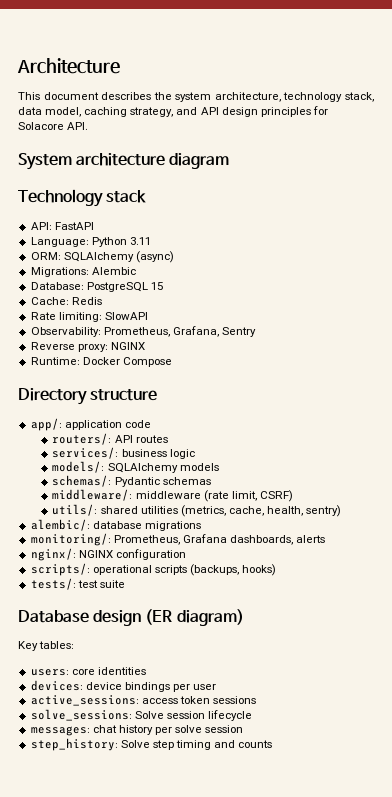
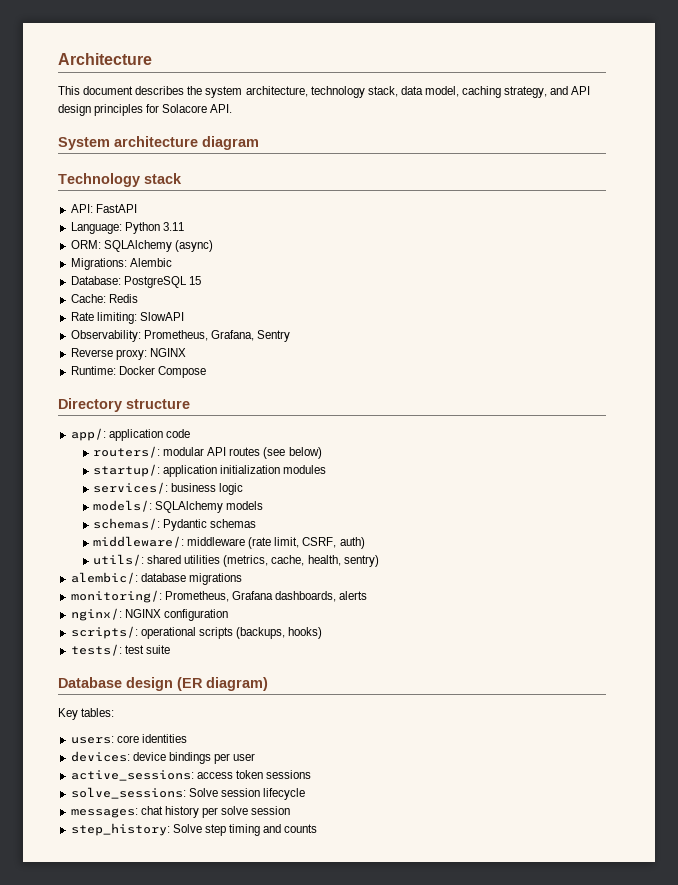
(112, 439) none -> [163,447,205,456] modular
(168, 439) none -> [263,447,322,459] [93,464,327,477] (see below) // startup/: application initialization modules
[259,490,293,502] CSRF) -> [302,537,365,549] CSRF, auth)

